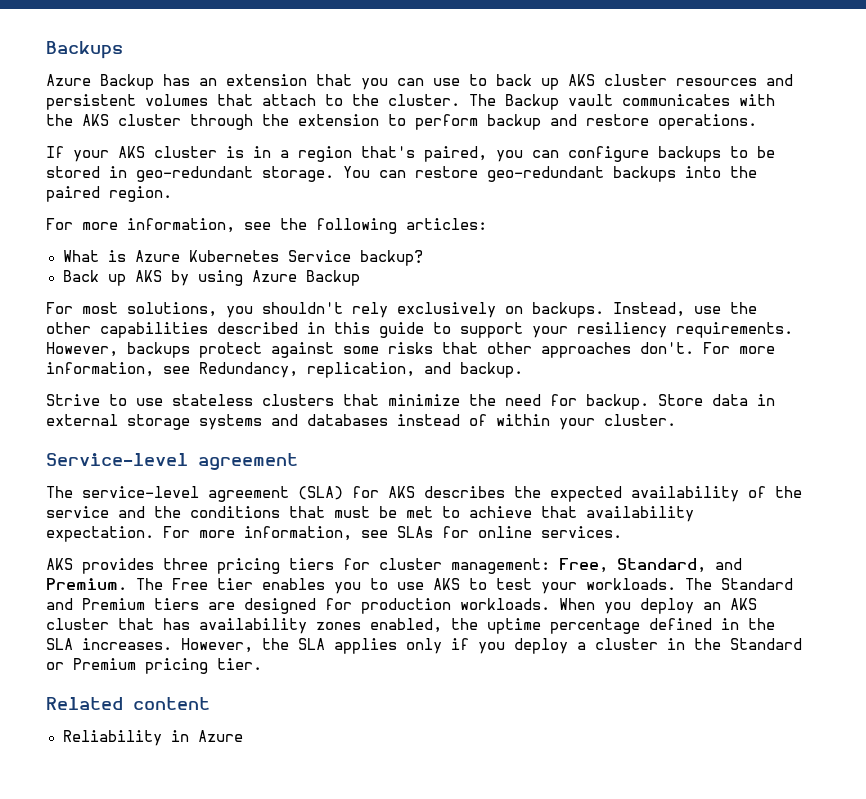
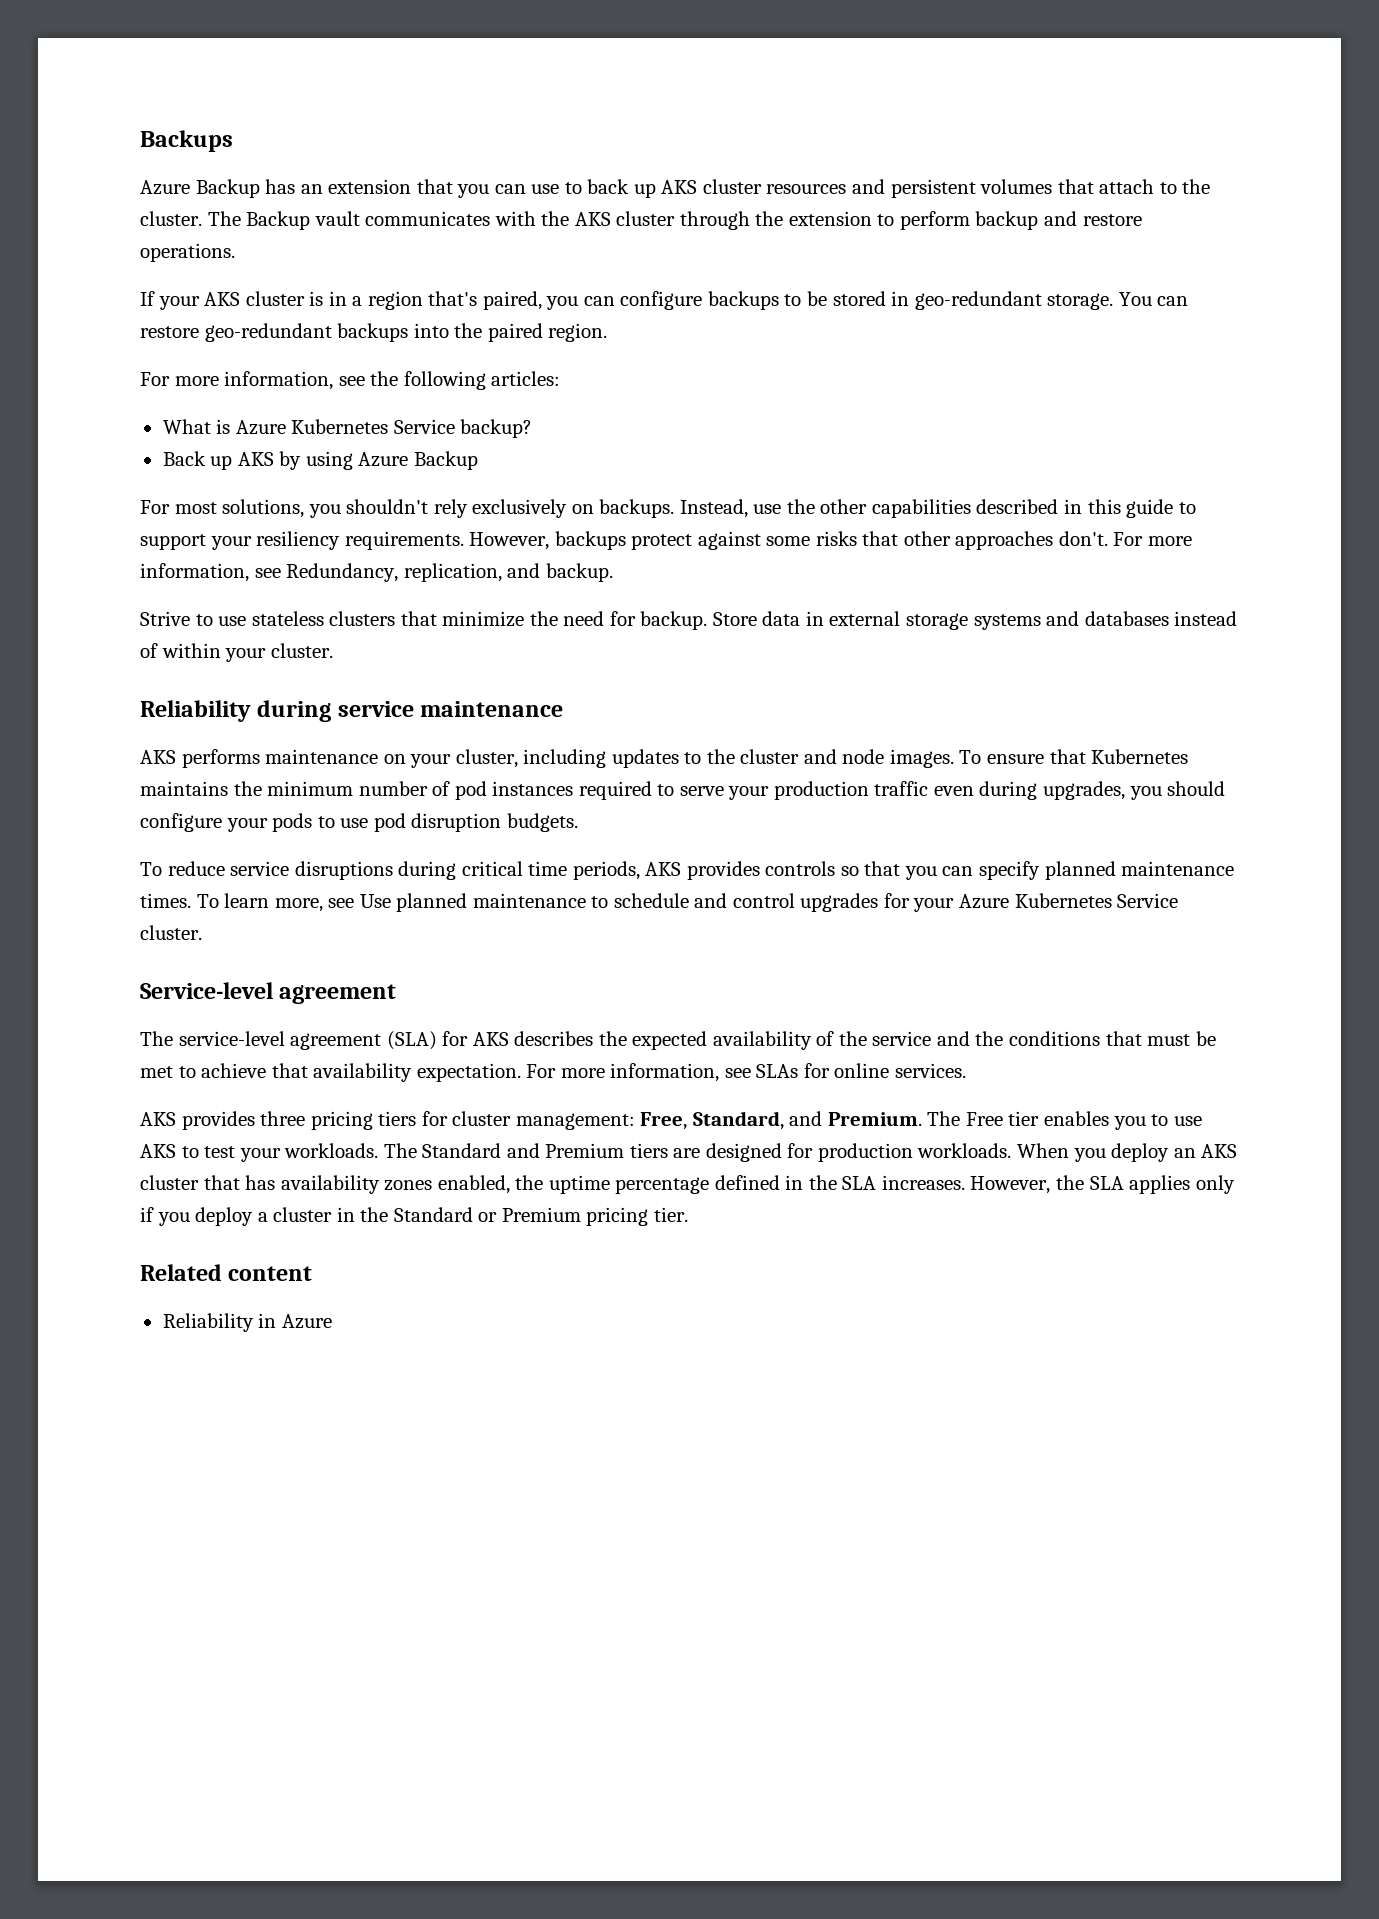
(676, 420) none -> [140,700,564,722] [140,749,1189,768] [140,781,1226,800] [140,813,578,832] [140,861,1235,880] [140,893,1179,912] [140,925,202,940] // Reliability during service maintenance // AKS performs maintenance on your cluster, including updates to the cluster and node images. To ensure that Kubernetes maintains the minimum number of pod instances required to serve your production traffic even during upgrades, you should configure your pods to use pod disruption budgets. // To reduce service disruptions during critical time periods, AKS provides controls so that you can specify planned maintenance times. To learn more, see Use planned maintenance to schedule and control upgrades for your Azure Kubernetes Service cluster.

